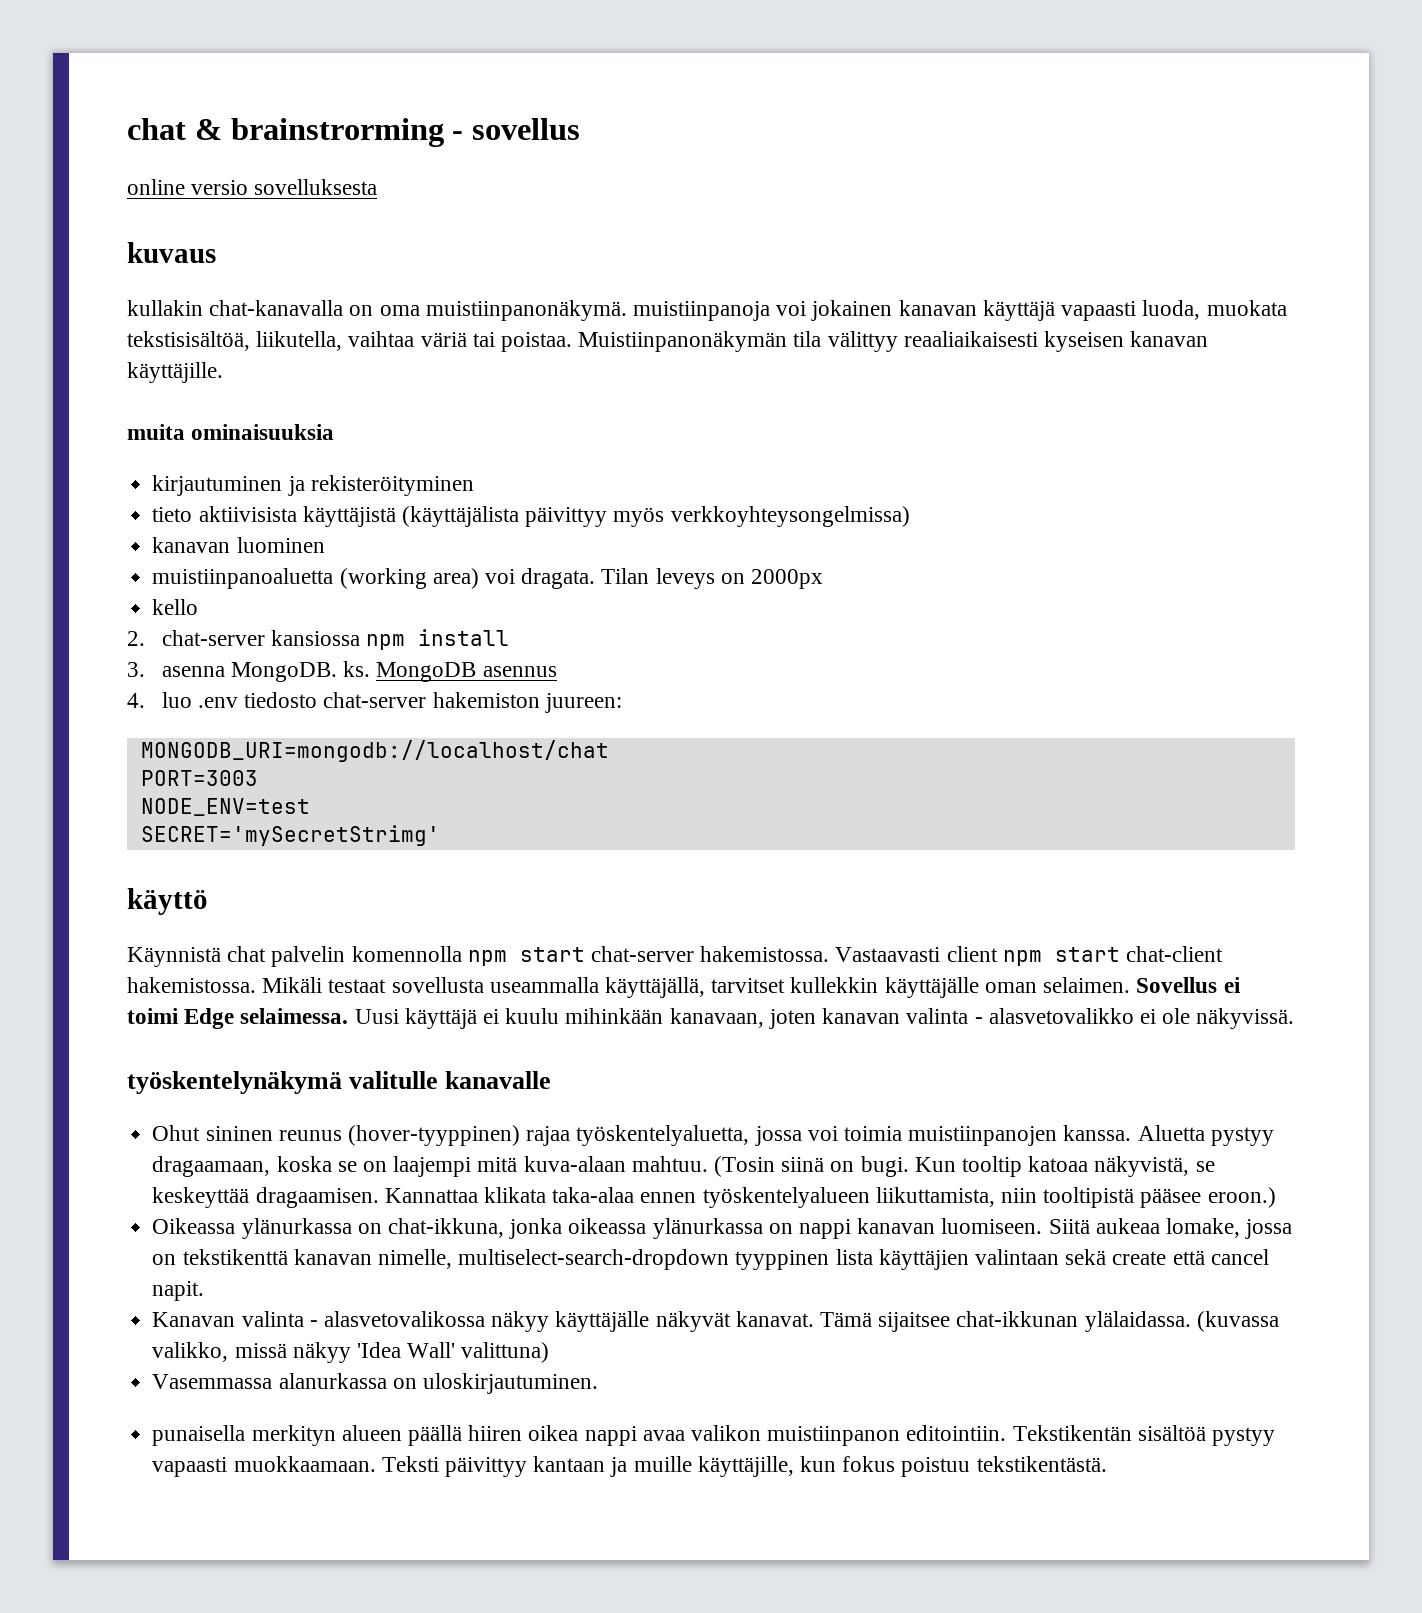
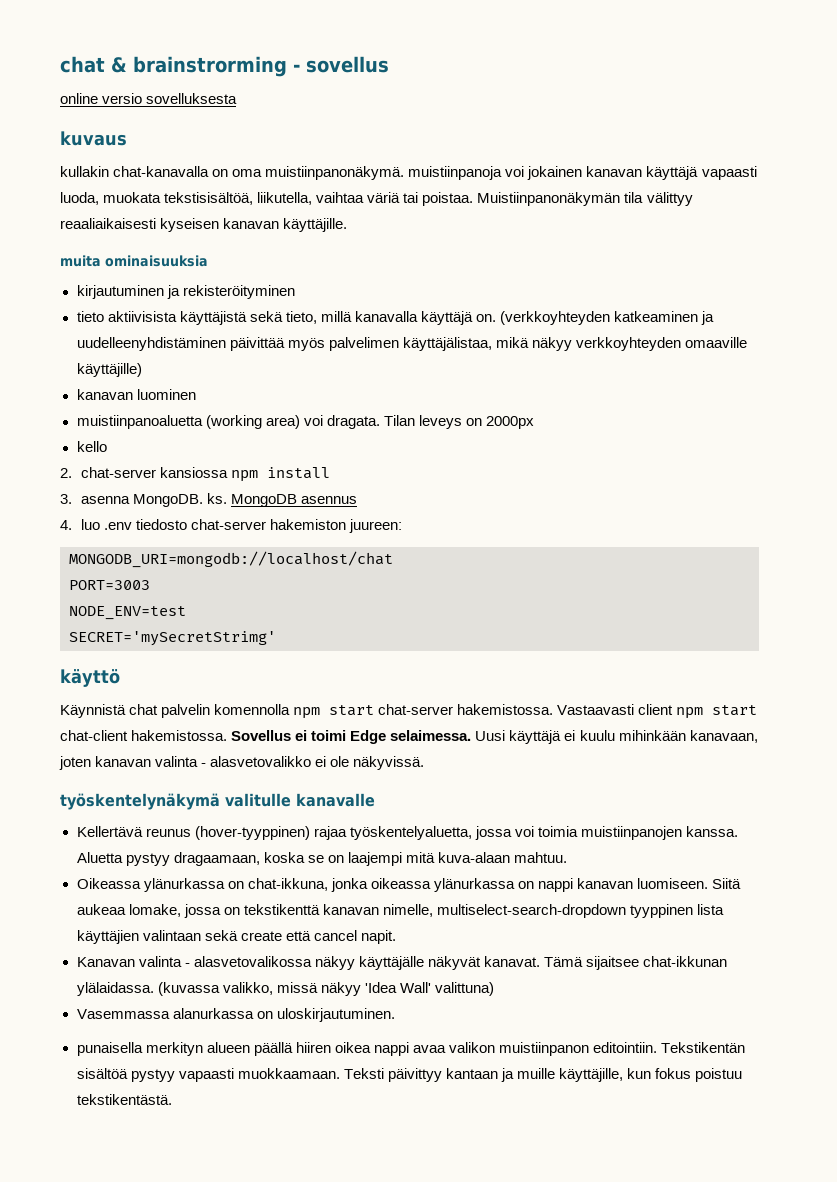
[401,506,910,527] (käyttäjälista päivittyy myös verkkoyhteysongelmissa) -> [249,311,715,325] [76,337,747,351] [76,363,142,377] sekä tieto, millä kanavalla käyttäjä on. (verkkoyhteyden katkeaminen ja uudelleenyhdistäminen päivittää myös palvelimen käyttäjälistaa, mikä näkyy verkkoyhteyden omaaville käyttäjille)
[262,977,1131,998] Mikäli testaat sovellusta useammalla käyttäjällä, tarvitset kullekkin käyttäjälle oman selaimen. -> (228, 735) none
[152,1125,273,1141] Ohut sininen -> [76,826,143,837] Kellertävä
[713,1156,1215,1177] [152,1187,1276,1208] (Tosin siinä on bugi. Kun tooltip katoaa näkyvistä, se keskeyttää dragaamisen. Kannattaa klikata taka-alaa ennen työskentelyalueen liikuttamista, niin tooltipistä pääsee eroon.) -> (567, 857) none

